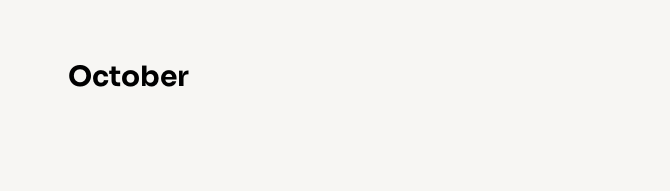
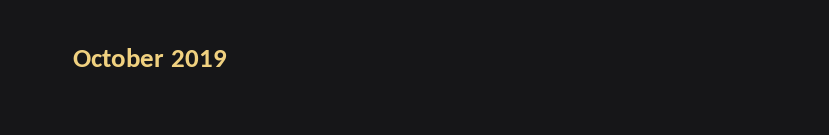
(189, 75) none -> [171,50,228,67] 2019

